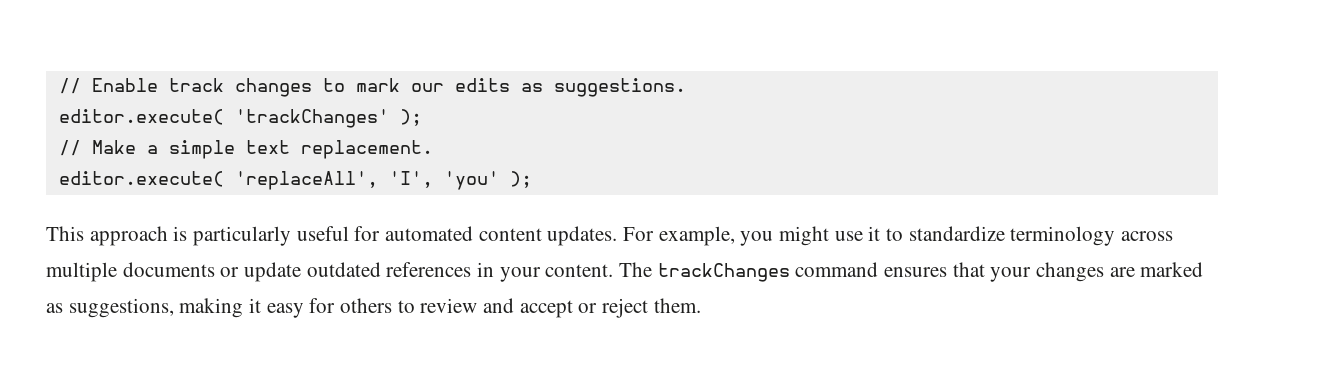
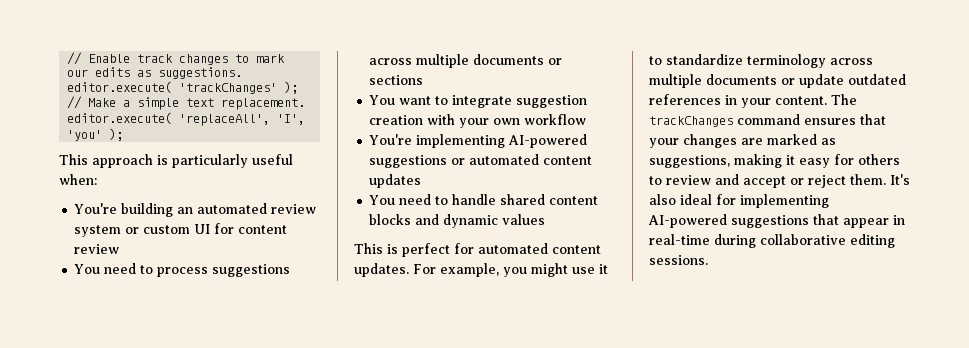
(349, 233) none -> [59,174,97,185] [74,203,317,217] [74,223,288,237] [74,244,120,254] [74,263,291,277] [369,54,563,68] [369,75,424,85] [369,95,588,108] [369,114,587,128] [369,134,588,148] [369,154,593,168] [369,174,422,188] [369,194,599,205] [369,214,546,228] [354,243,450,257] when: // You're building an automated review system or custom UI for content review // You need to process suggestions across multiple documents or sections // You want to integrate suggestion creation with your own workflow // You're implementing AI-powered suggestions or automated content updates // You need to handle shared content blocks and dynamic values // This is perfect
(701, 305) none -> [890,174,910,185] [649,194,829,208] [648,214,905,228] [649,234,895,248] [649,255,708,265] It's also ideal for implementing AI-powered suggestions that appear in real-time during collaborative editing sessions.

